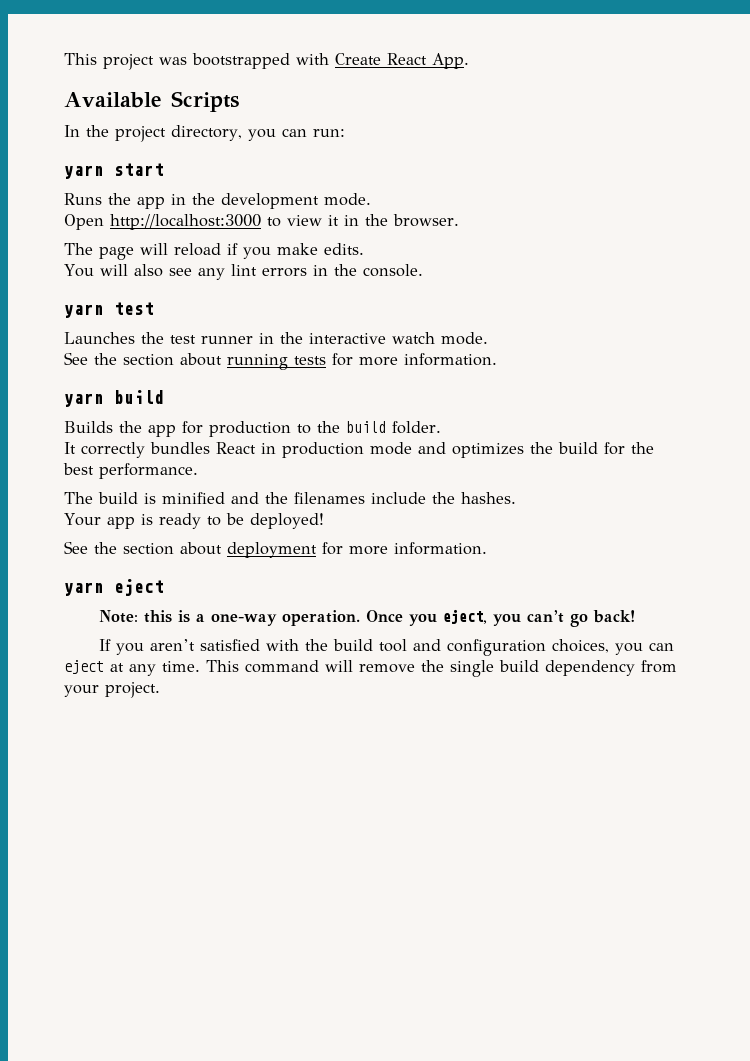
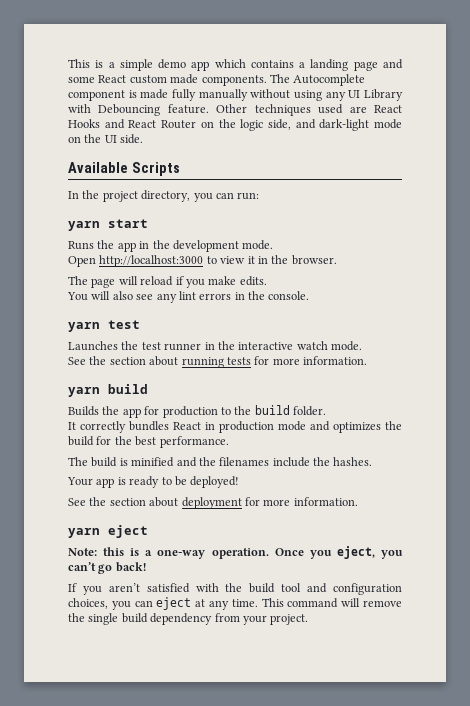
[64,53,469,70] This project was bootstrapped with Create React App. -> [68,59,403,71] [68,74,366,86] [68,89,403,101] [68,104,402,116] [68,119,402,131] [68,134,144,144] This is a simple demo app which contains a landing page and some React custom made components. The Autocomplete component is made fully manually without using any UI Library with Debouncing feature. Other techniques used are React Hooks and React Router on the logic side, and dark-light mode on the UI side.

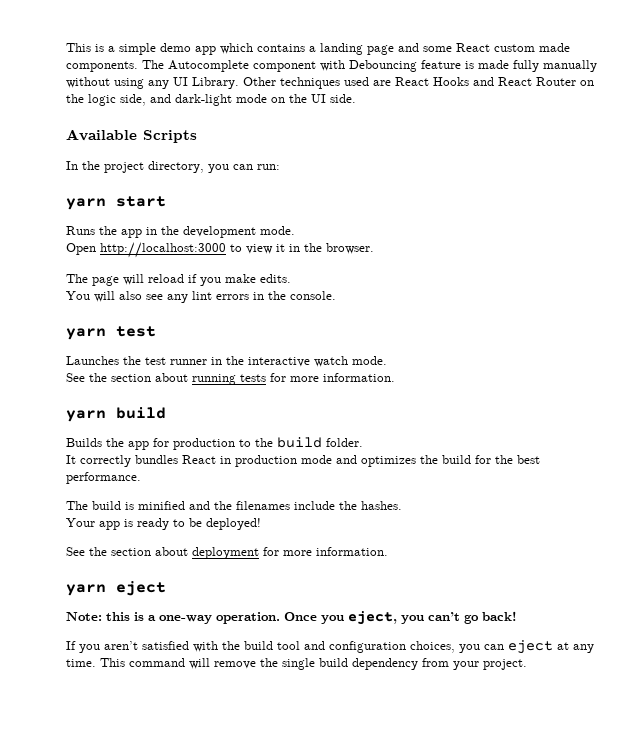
(125, 95) none -> [320,60,461,72] with Debouncing feature
[364,89,403,101] [68,104,209,116] Library with Debouncing feature. -> [192,77,239,89] Library.

